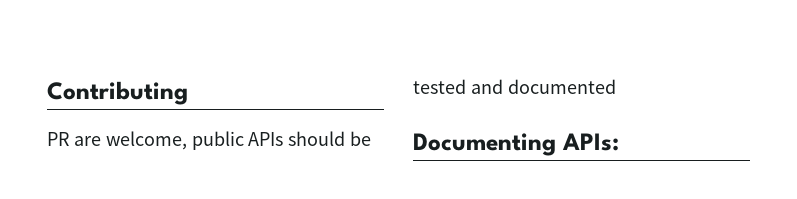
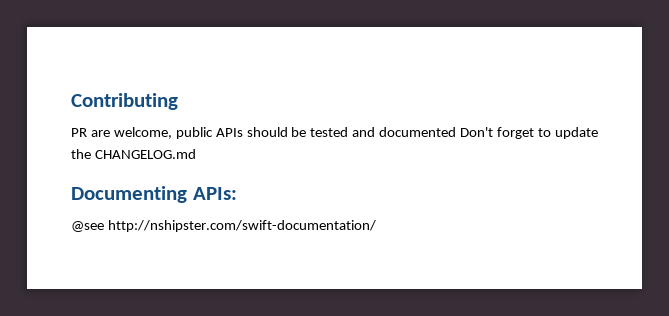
(616, 86) none -> [460,127,598,139] [71,149,196,159] Don't forget to update the CHANGELOG.md
(619, 142) none -> [71,220,376,232] // @see http://nshipster.com/swift-documentation/

